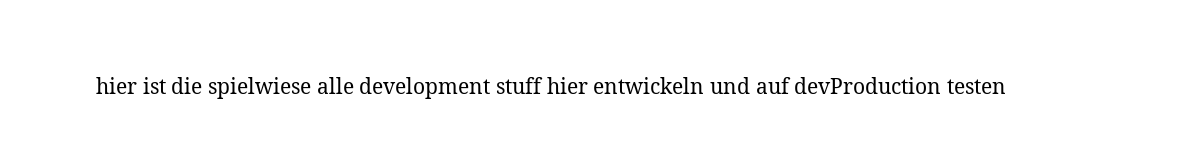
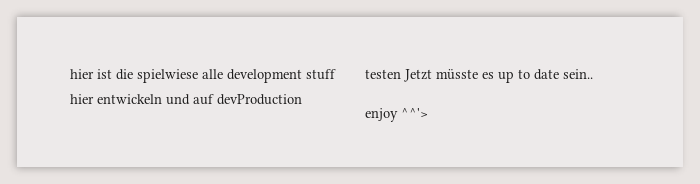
(1007, 86) none -> [404,69,593,83] [365,108,428,122] Jetzt müsste es up to date sein.. // enjoy ^^'>

